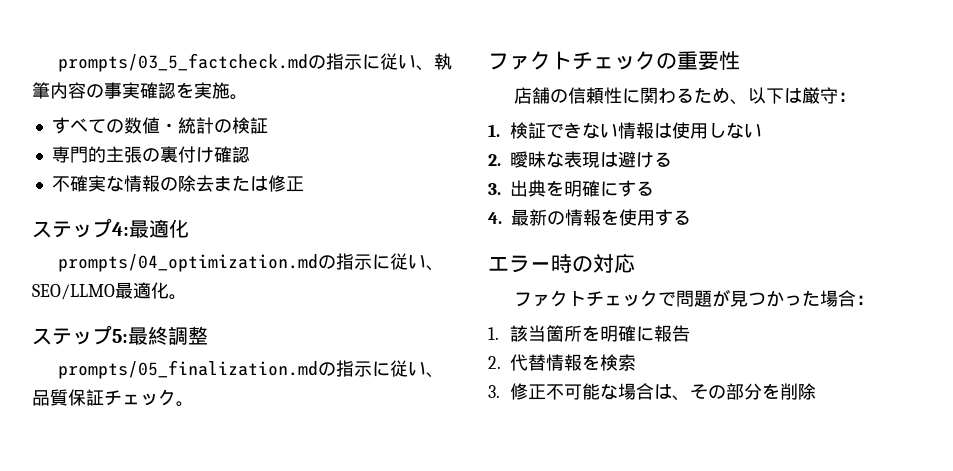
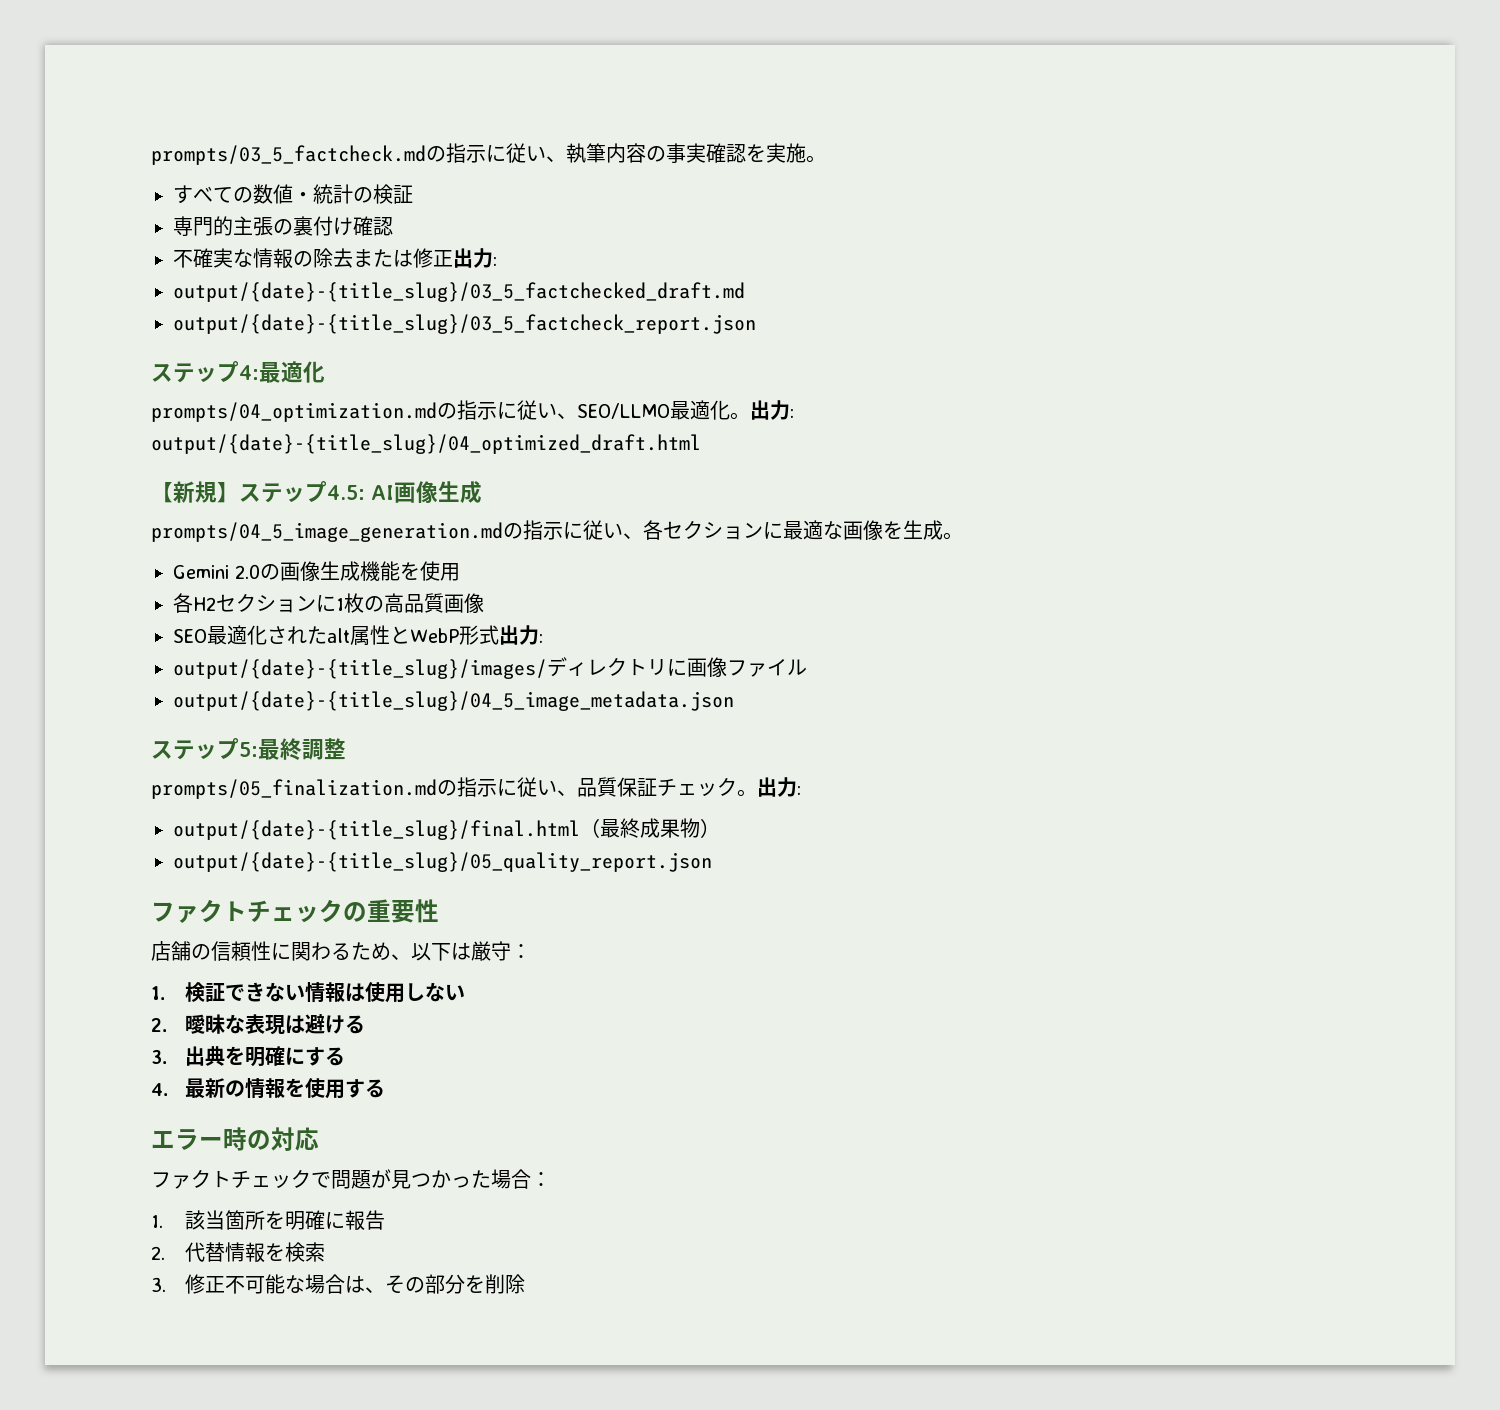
(304, 184) none -> [453,248,497,268] [173,282,745,302] [173,314,756,334] 出力: // output/{date}-{title_slug}/03_5_factchecked_draft.md // output/{date}-{title_slug}/03_5_factcheck_report.json
(187, 297) none -> [750,400,794,420] [151,434,701,454] [151,481,482,504] [151,520,963,542] [173,561,460,581] [173,593,484,613] [173,625,543,646] [173,657,807,679] [173,691,734,711] 出力: output/{date}-{title_slug}/04_optimized_draft.html // 【新規】ステップ4.5: AI画像生成 // prompts/04_5_image_generation.mdの指示に従い、各セクションに最適な画像を生成。 // Gemini 2.0の画像生成機能を使用 // 各H2セクションに1枚の高品質画像 // SEO最適化されたalt属性とWebP形式出力: // output/{date}-{title_slug}/images/ディレクトリに画像ファイル // output/{date}-{title_slug}/04_5_image_metadata.json
(194, 404) none -> [757,777,801,797] [173,818,720,840] [173,852,712,872] 出力: // output/{date}-{title_slug}/final.html（最終成果物） // output/{date}-{title_slug}/05_quality_report.json

